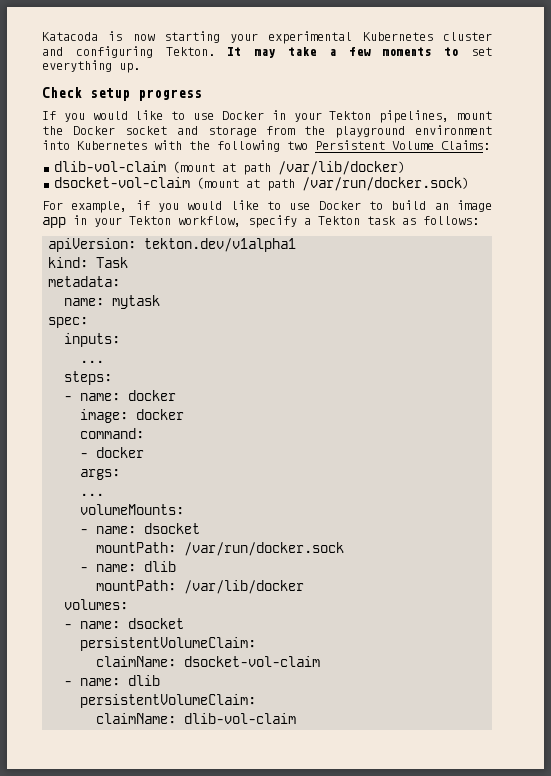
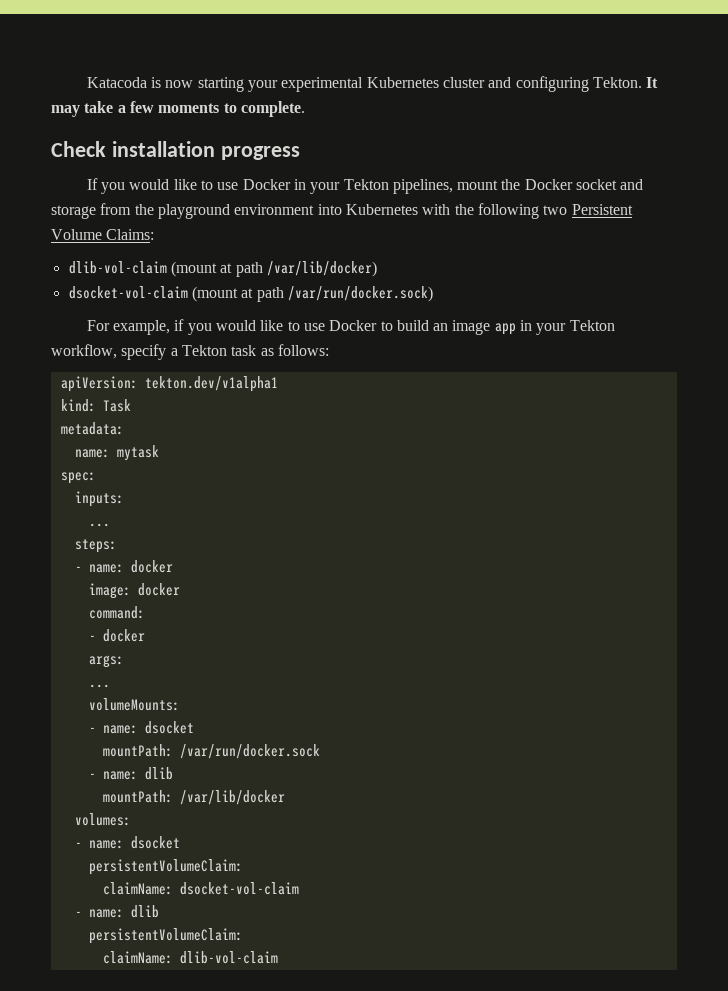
[471,47,493,56] [42,60,140,73] set everything up. -> [240,101,305,117] complete.
[90,88,130,101] setup -> [111,141,215,157] installation

